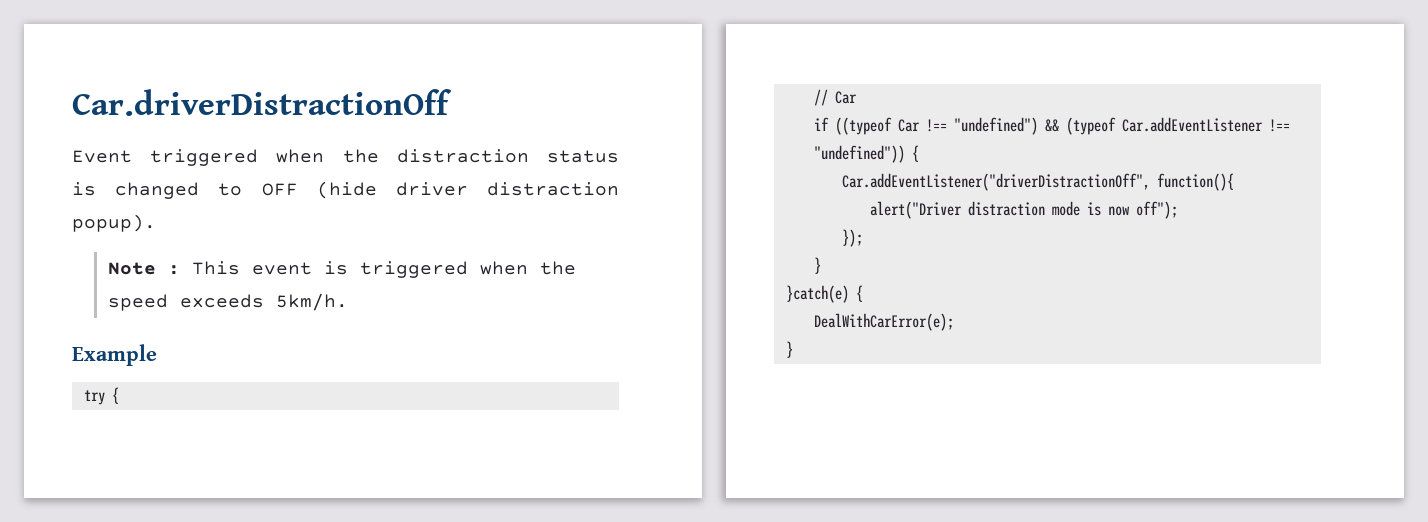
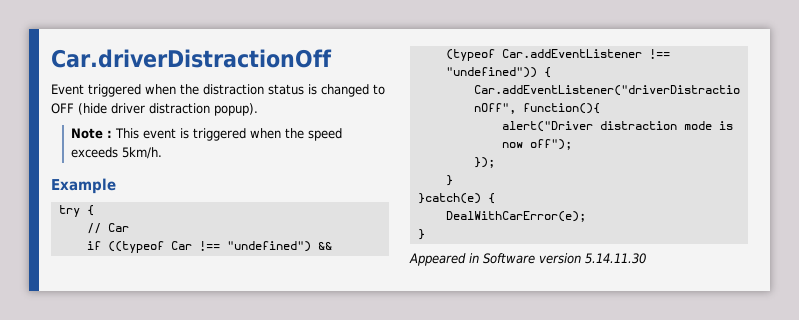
(793, 349) none -> [409,253,646,266] // Appeared in Software version 5.14.11.30

